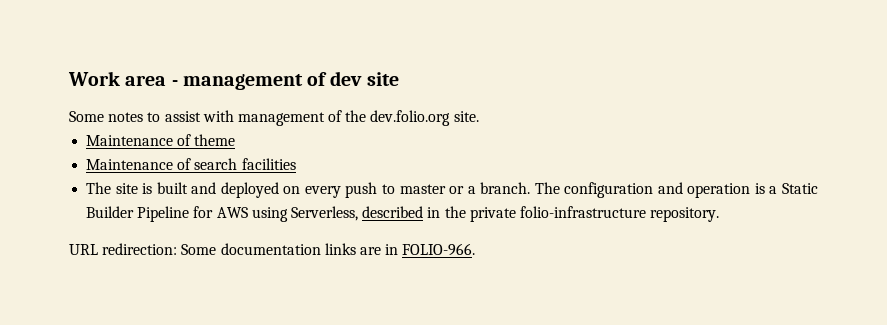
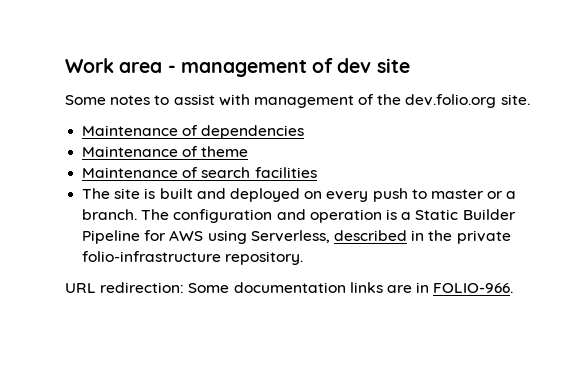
(479, 116) none -> [82,125,305,139] // Maintenance of dependencies

